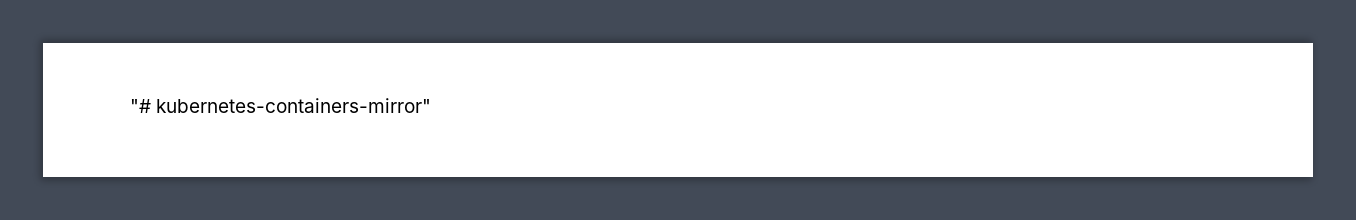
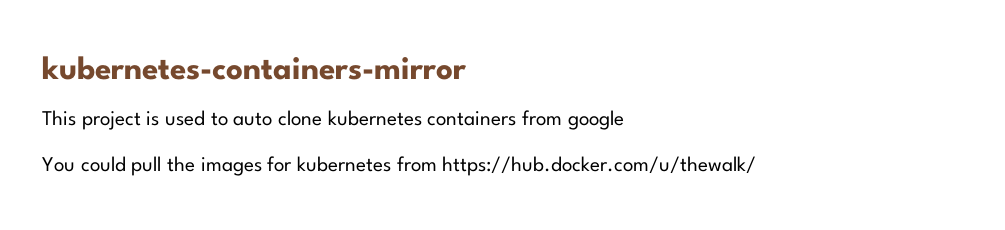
[130,98,432,113] "# kubernetes-containers-mirror" -> [42,56,467,80] [42,110,624,130] [42,156,757,176] kubernetes-containers-mirror // This project is used to auto clone kubernetes containers from google // You could pull the images for kubernetes from https://hub.docker.com/u/thewalk/

